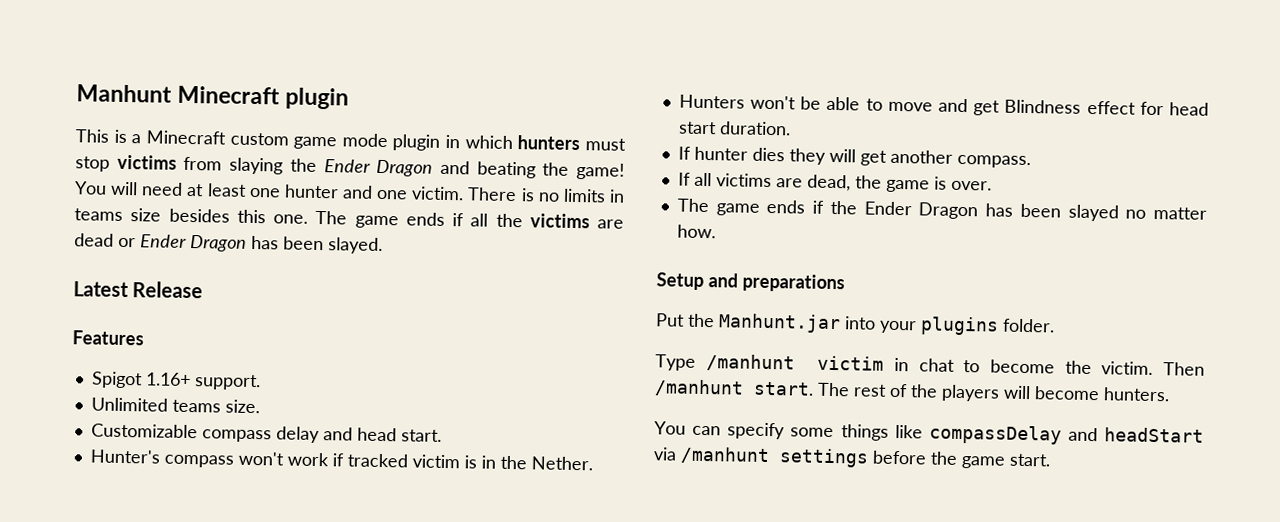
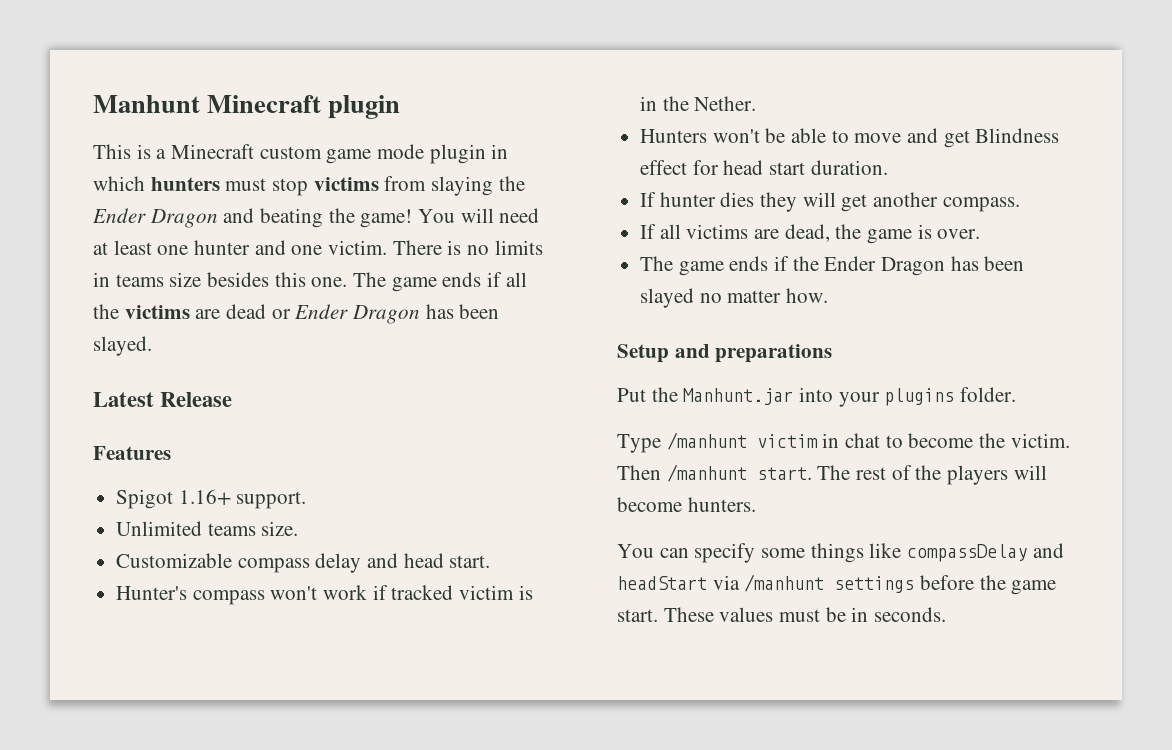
(1051, 460) none -> [663,607,947,622] These values must be in seconds.

